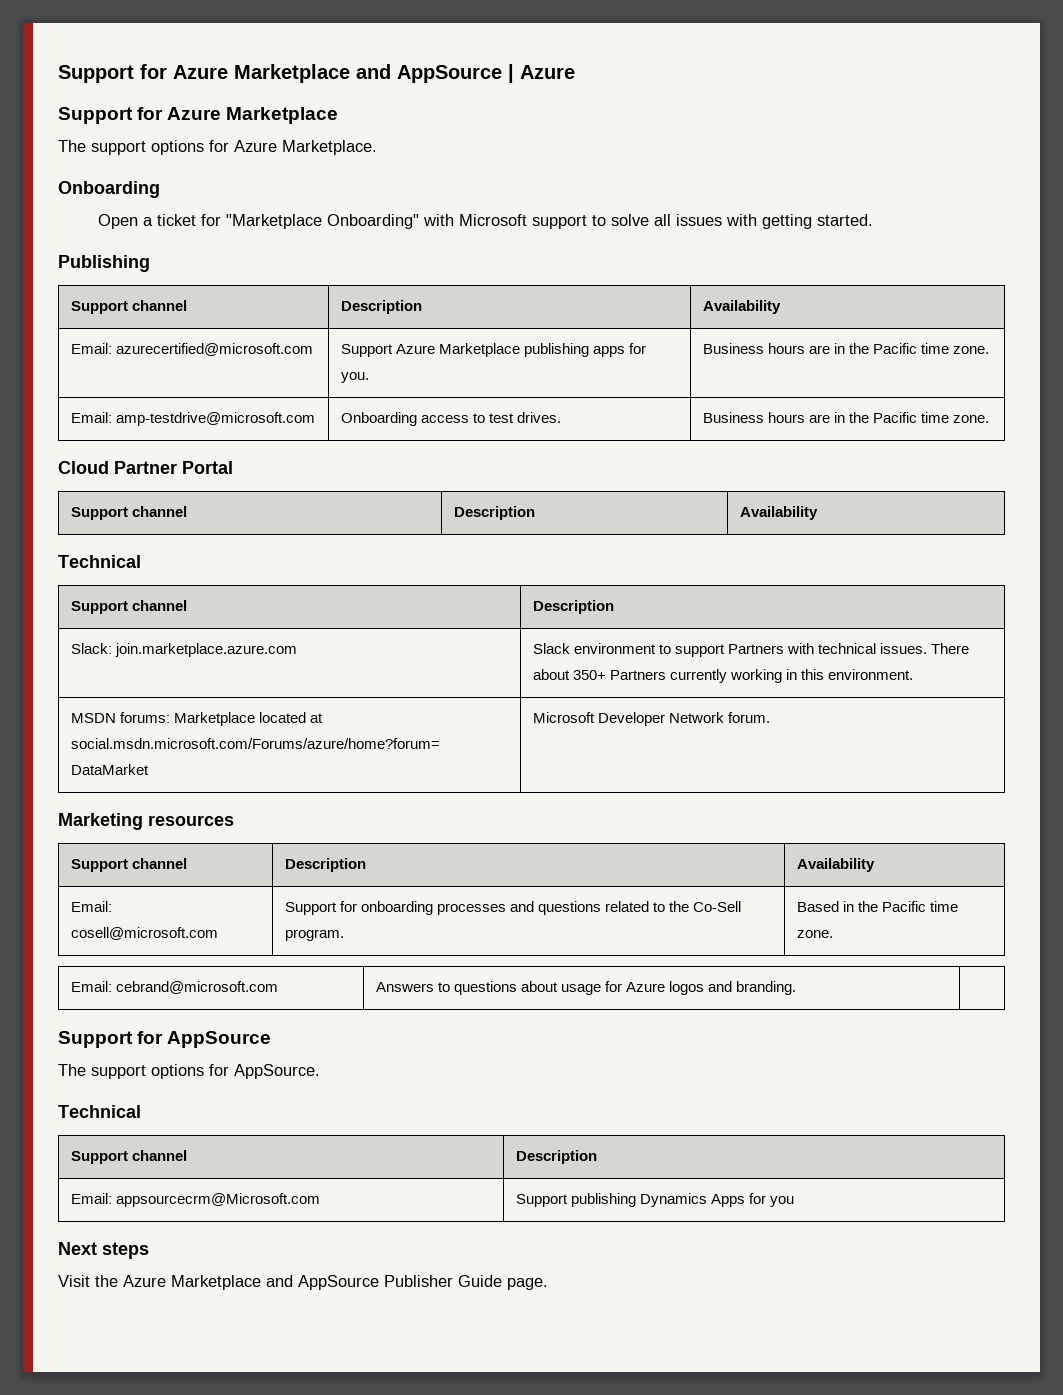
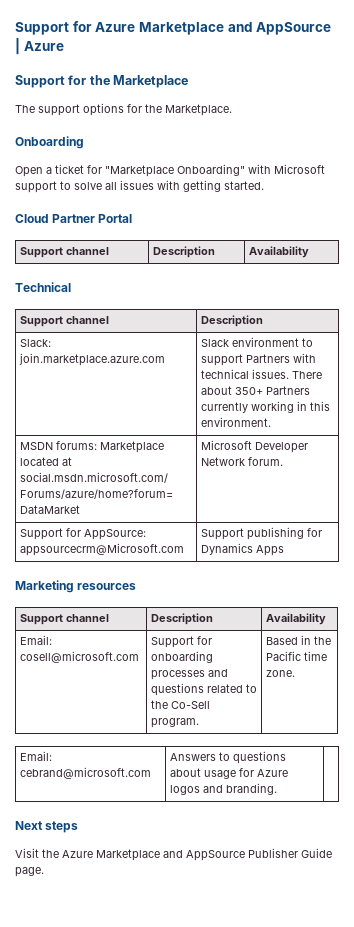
[167,107,222,120] Azure -> [89,75,110,85] the
[234,140,277,152] Azure -> [145,104,162,113] the
[58,255,150,272] [70,300,187,314] [340,300,422,314] [702,300,781,314] [70,343,313,356] [340,343,647,357] [340,372,369,383] [702,343,990,354] [70,412,315,426] [340,412,562,426] [702,412,990,423] // Publishing // Support channel | Description | Availability // Email: azurecertified@microsoft.com | Support Azure Marketplace publishing apps for you. | Business hours are in the Pacific time zone. // Email: amp-testdrive@microsoft.com | Onboarding access to test drives. | Business hours are in the Pacific time zone. -> (264, 185) none
(771, 717) none -> [19,528,146,540] [19,543,184,556] [200,527,322,540] [200,543,284,556] // Support for AppSource: appsourcecrm@Microsoft.com | Support publishing for Dynamics Apps
[58,1031,272,1048] [58,1064,320,1079] [58,1105,141,1118] [70,1150,187,1164] [515,1150,597,1164] [70,1193,320,1207] [515,1193,795,1207] // Support for AppSource // The support options for AppSource. // Technical // Support channel | Description // Email: appsourcecrm@Microsoft.com | Support publishing Dynamics Apps for you -> (277, 789) none

